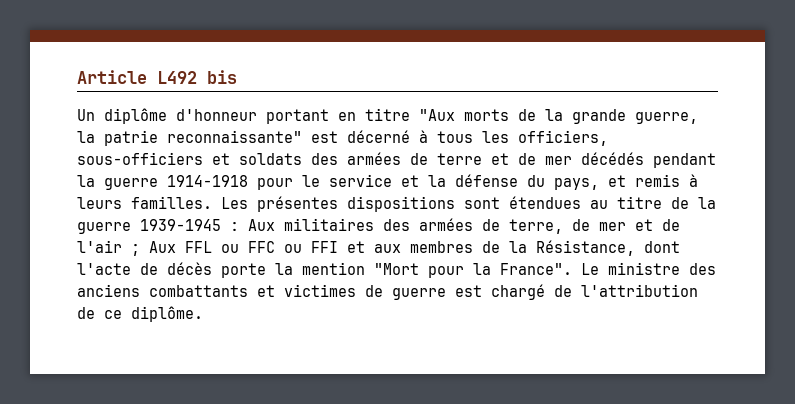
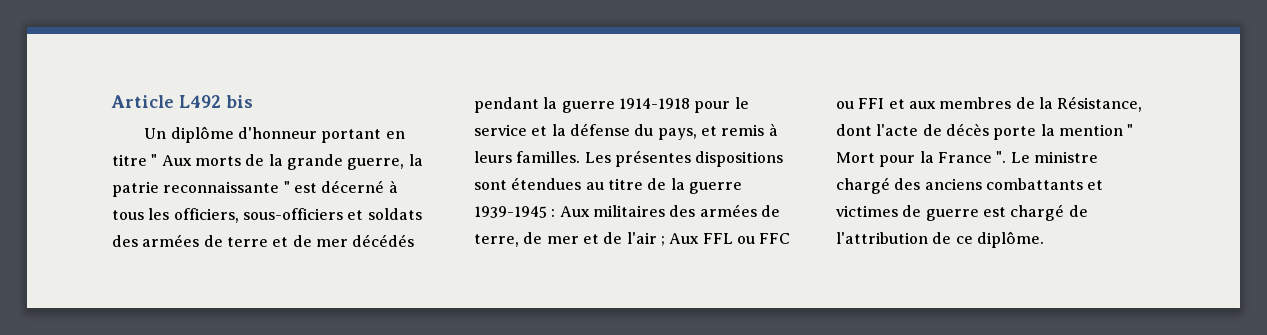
[419,109,455,121] "Aux -> [151,154,192,166] " Aux
[167,130,302,143] reconnaissante" -> [163,181,290,193] reconnaissante "
[374,263,572,278] "Mort pour la France". -> [1127,124,1134,136] [836,151,1007,167] " Mort pour la France ".
(680, 268) none -> [836,177,890,194] chargé

